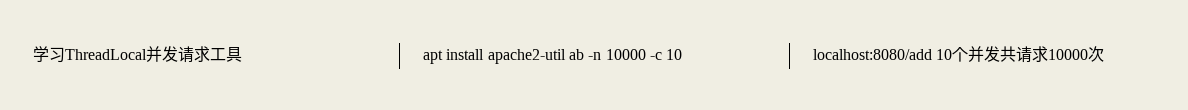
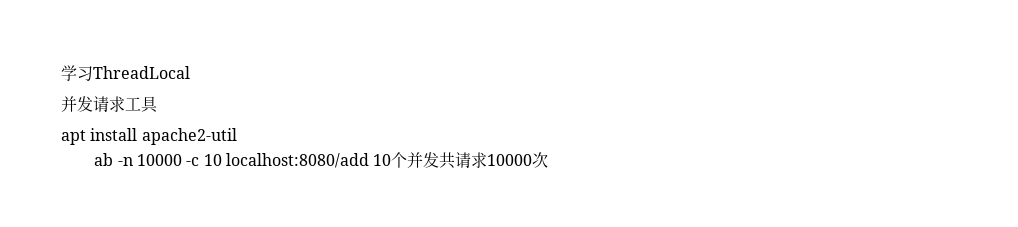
(147, 54) none -> (190, 72) //
(566, 56) none -> (237, 136) //

